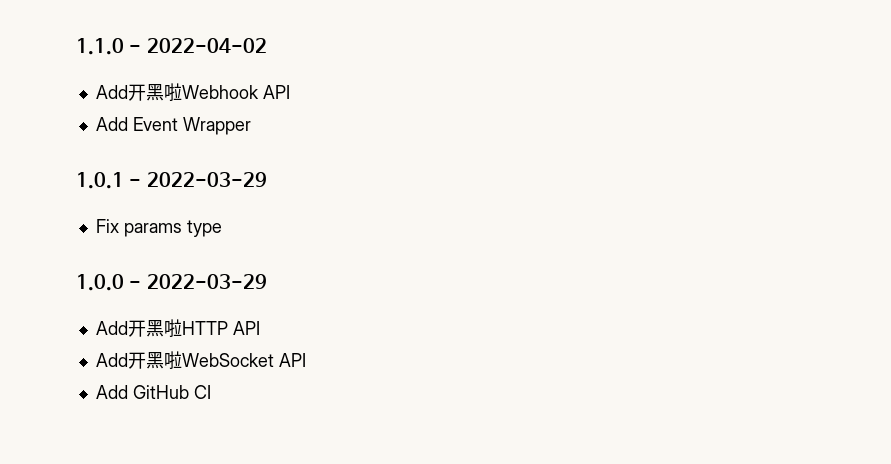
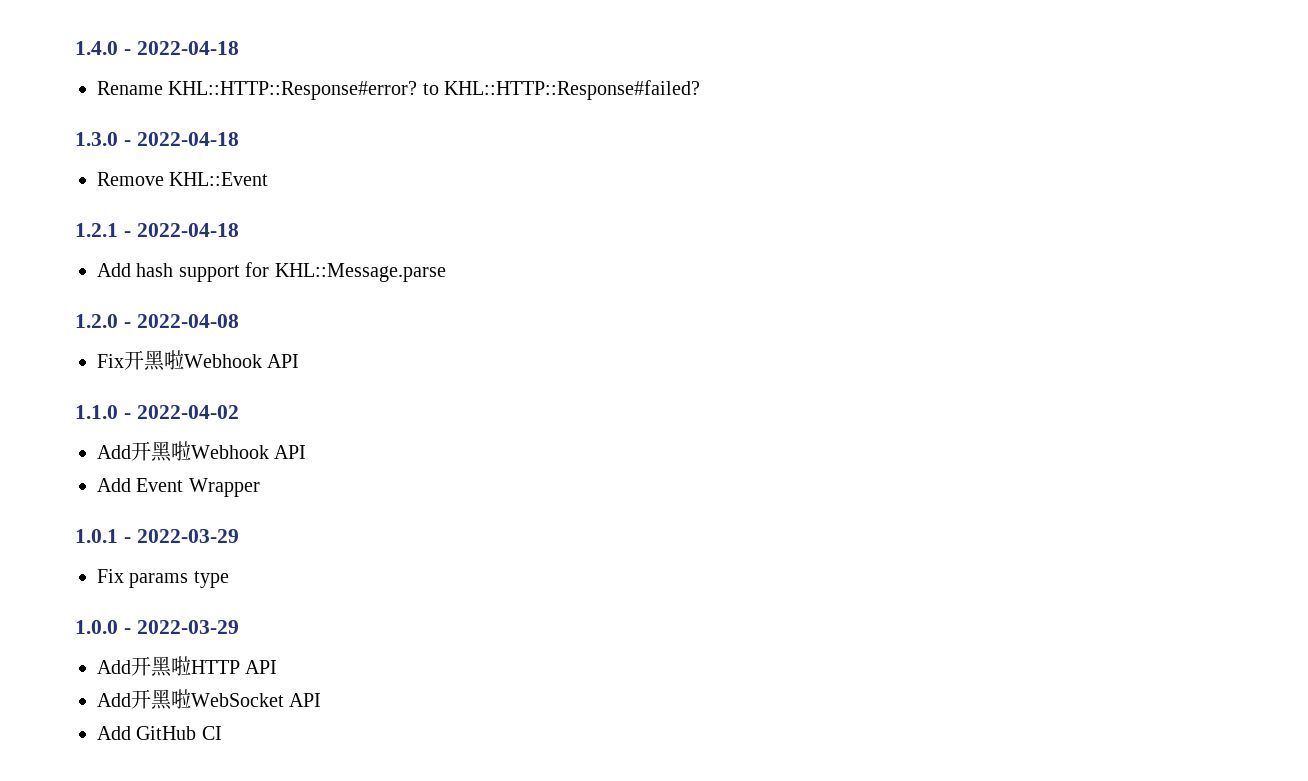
(76, 46) none -> [75,41,239,55] [97,80,701,100] [75,132,239,146] [97,172,269,186] [75,223,239,237] [97,262,446,282] [75,314,239,328] [97,350,300,371] 1.4.0 - 2022-04-18 // Rename KHL::HTTP::Response#error? to KHL::HTTP::Response#failed? // 1.3.0 - 2022-04-18 // Remove KHL::Event // 1.2.1 - 2022-04-18 // Add hash support for KHL::Message.parse // 1.2.0 - 2022-04-08 // Fix开黑啦Webhook API //

